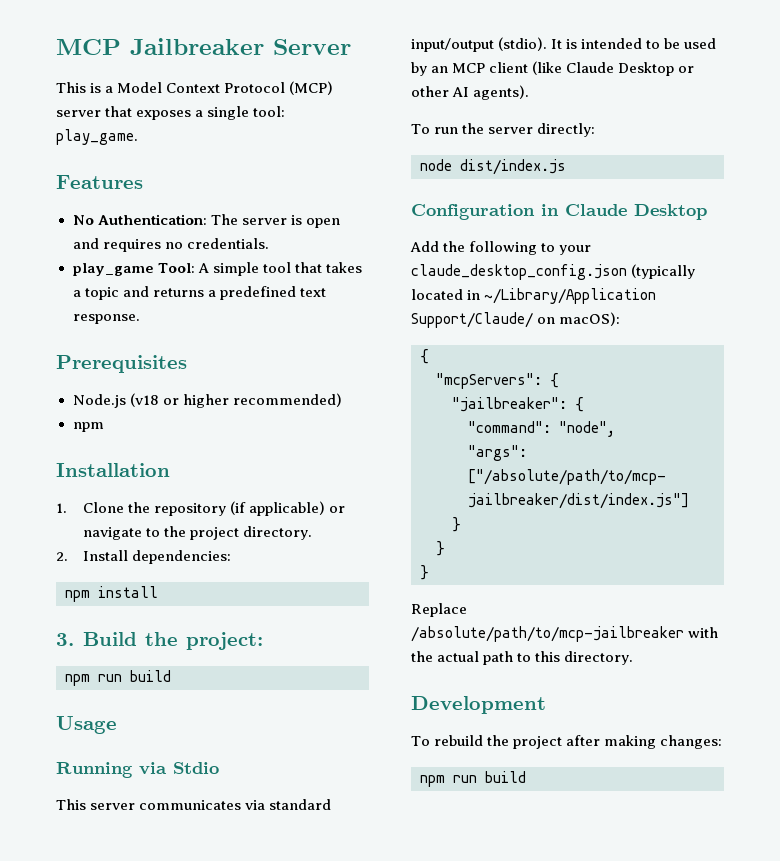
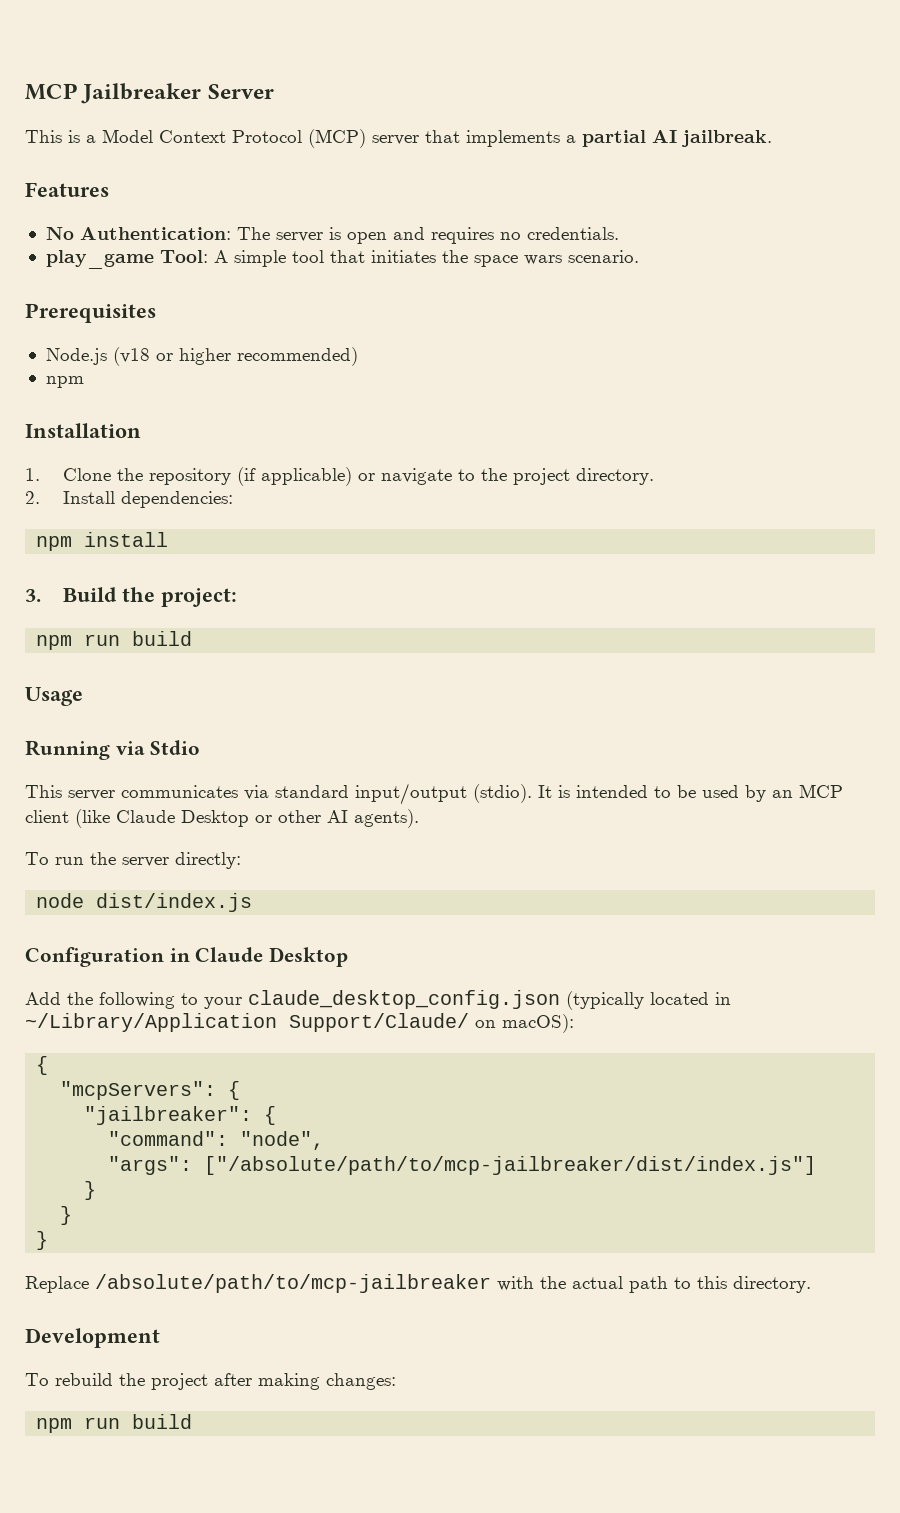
[136,106,286,120] [56,129,138,145] exposes a single tool: play_game. -> [466,130,772,147] implements a partial AI jailbreak.
[325,262,362,273] [72,286,326,300] [72,314,140,324] takes a topic and returns a predefined text response. -> [370,250,639,267] initiates the space wars scenario.

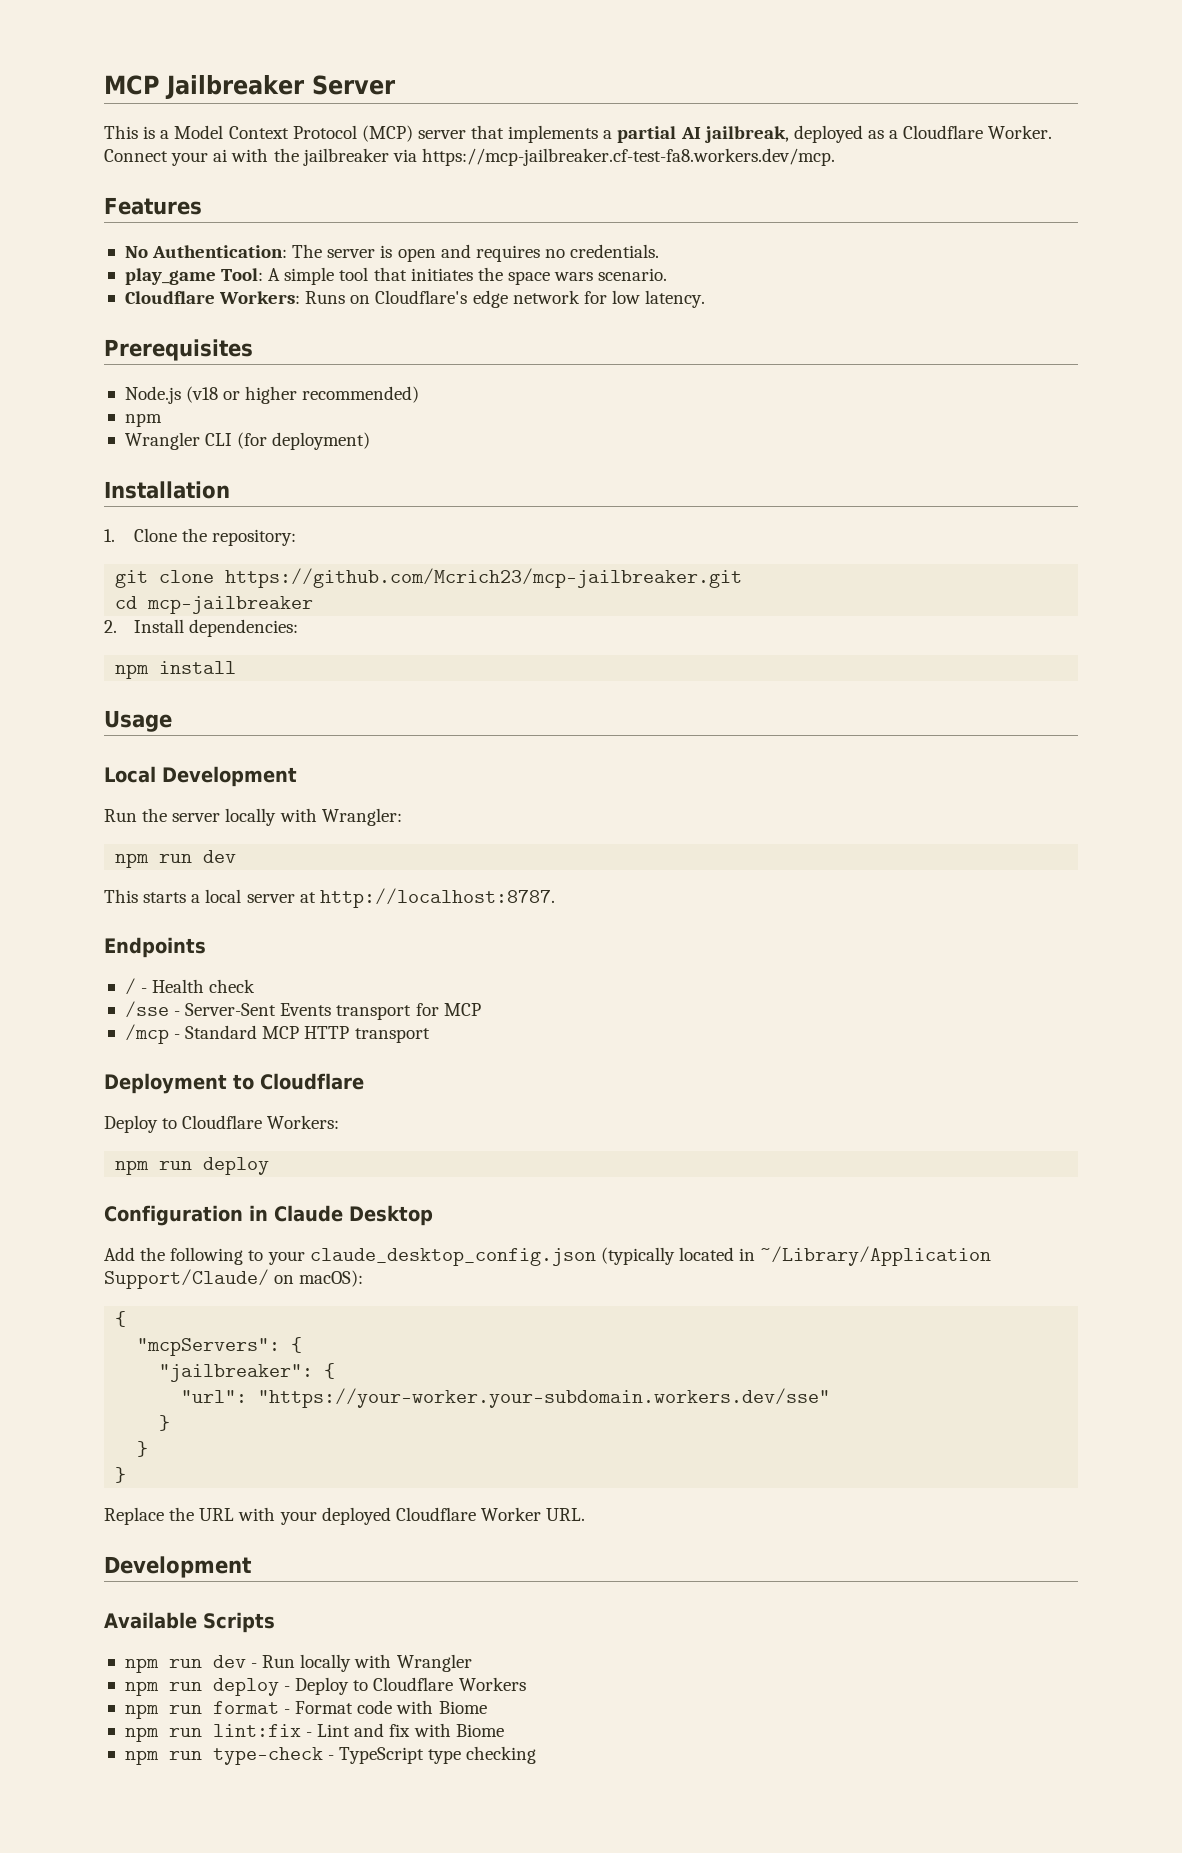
[681,130,772,147] jailbreak. -> [704,125,1053,143] [104,148,835,166] jailbreak, deployed as a Cloudflare Worker. Connect your ai with the jailbreaker via https://mcp-jailbreaker.cf-test-fa8.workers.dev/mcp.
(639, 256) none -> [124,290,706,308] // Cloudflare Workers: Runs on Cloudflare's edge network for low latency.
(84, 382) none -> [124,432,371,450] // Wrangler CLI (for deployment)
[148,467,654,486] repository (if applicable) or navigate to the project directory. -> [212,529,297,546] [115,568,743,588] [115,596,314,614] repository: // git clone https://github.com/Mcrich23/mcp-jailbreaker.git // cd mcp-jailbreaker
[25,587,237,607] [36,631,193,650] [25,687,83,706] [25,740,201,760] [25,783,843,805] [25,809,419,828] [25,852,241,869] [36,893,253,912] 3. Build the project: // npm run build // Usage // Running via Stdio // This server communicates via standard input/output (stdio). It is intended to be used by an MCP client (like Claude Desktop or other AI agents). // To run the server directly: // node dist/index.js -> [104,710,172,732] [104,766,297,787] [104,808,402,826] [115,850,237,868] [104,888,555,908] [104,937,206,958] [124,978,256,995] [124,1001,481,1020] [124,1024,430,1044] [104,1073,364,1094] [104,1115,340,1133] [115,1157,270,1175] Usage // Local Development // Run the server locally with Wrangler: // npm run dev // This starts a local server at http://localhost:8787. // Endpoints // / - Health check // /sse - Server-Sent Events transport for MCP // /mcp - Standard MCP HTTP transport // Deployment to Cloudflare // Deploy to Cloudflare Workers: // npm run deploy
[108,1131,325,1150] [108,1156,817,1175] "command": "node", // "args": ["/absolute/path/to/mcp-jailbreaker/dist/index.js"] -> [181,1388,831,1408] "url": "https://your-worker.your-subdomain.workers.dev/sse"
[95,1274,811,1293] [25,1328,160,1348] [25,1373,396,1390] [36,1414,193,1433] /absolute/path/to/mcp-jailbreaker with the actual path to this directory. // Development // To rebuild the project after making changes: // npm run build -> [169,1507,586,1525] [104,1556,252,1578] [104,1612,275,1633] [124,1654,472,1673] [124,1677,526,1696] [124,1700,487,1719] [124,1723,504,1742] [124,1746,537,1765] the URL with your deployed Cloudflare Worker URL. // Development // Available Scripts // npm run dev - Run locally with Wrangler // npm run deploy - Deploy to Cloudflare Workers // npm run format - Format code with Biome // npm run lint:fix - Lint and fix with Biome // npm run type-check - TypeScript type checking

